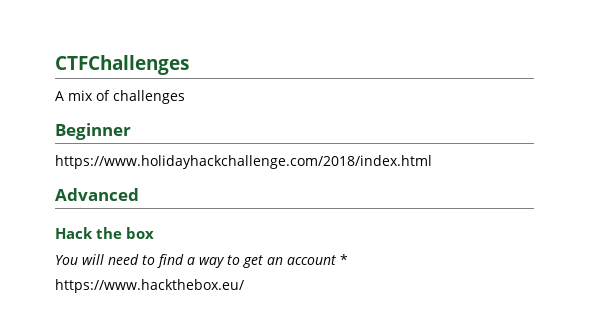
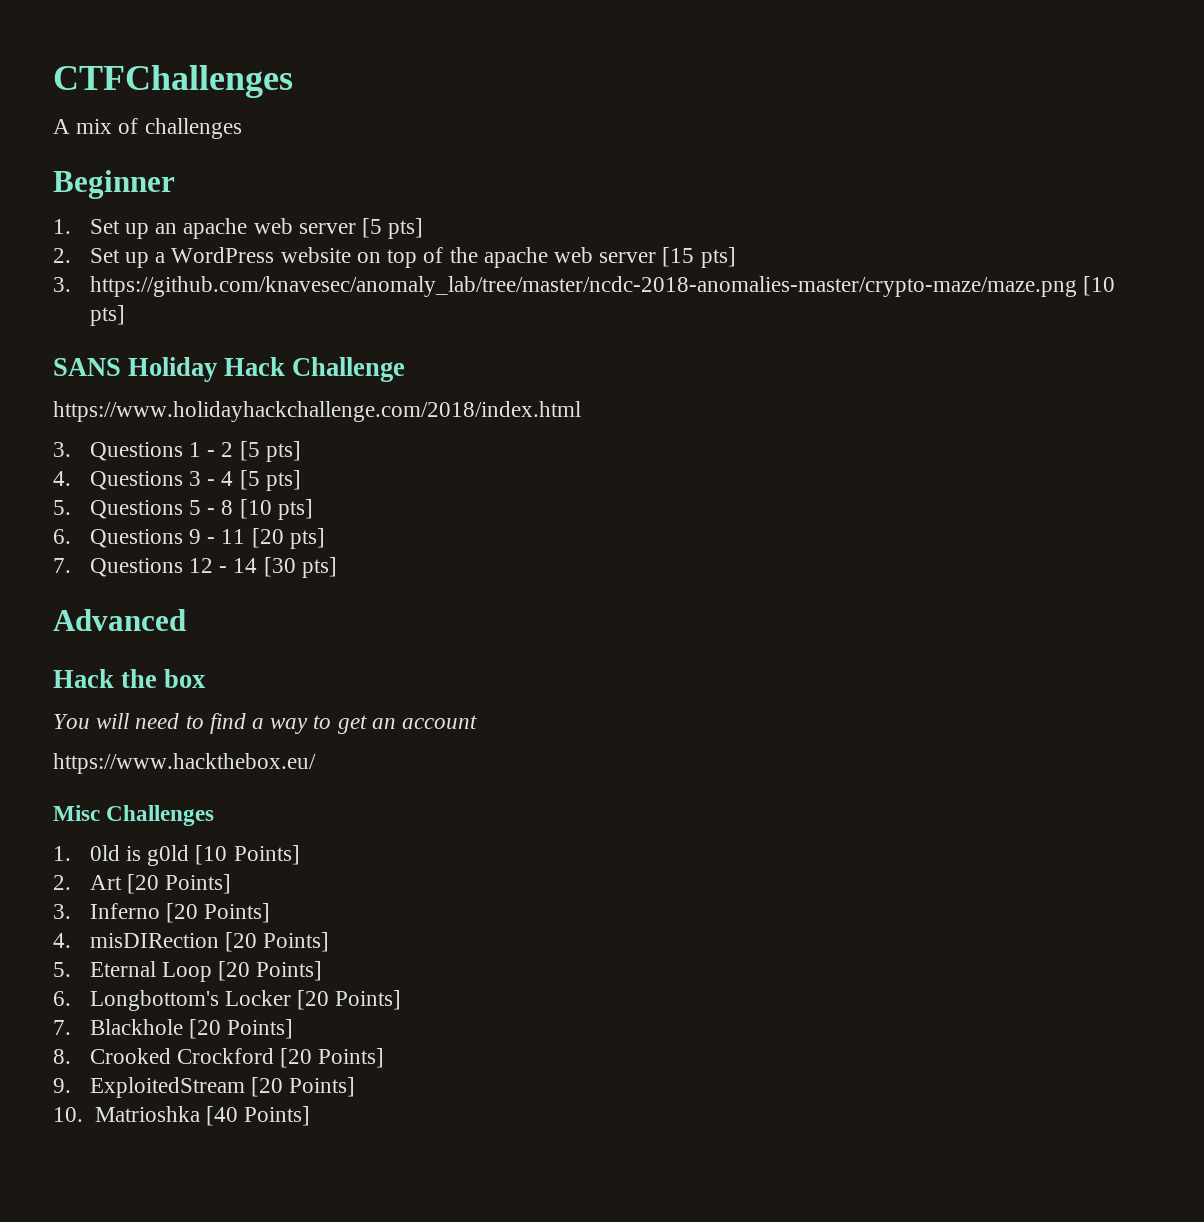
[55,155,432,169] https://www.holidayhackchallenge.com/2018/index.html -> [53,218,424,239] [53,247,736,268] [53,276,1116,297] [89,305,125,326] [53,357,406,382] [53,401,581,422] [53,441,301,462] [53,470,301,491] [53,499,313,520] [53,528,325,549] [53,557,337,578] 1. Set up an apache web server [5 pts] // 2. Set up a WordPress website on top of the apache web server [15 pts] // 3. https://github.com/knavesec/anomaly_lab/tree/master/ncdc-2018-anomalies-master/crypto-maze/maze.png [10 pts] // SANS Holiday Hack Challenge // https://www.holidayhackchallenge.com/2018/index.html // 3. Questions 1 - 2 [5 pts] // 4. Questions 3 - 4 [5 pts] // 5. Questions 5 - 8 [10 pts] // 6. Questions 9 - 11 [20 pts] // 7. Questions 12 - 14 [30 pts]
[340,254,348,265] * -> (478, 722) none
(244, 286) none -> [53,805,215,826] [53,845,300,866] [53,874,232,894] [53,903,271,923] [53,932,330,952] [53,961,323,982] [53,990,402,1011] [53,1019,294,1039] [53,1048,385,1068] [53,1077,356,1098] [53,1106,310,1126] // Misc Challenges // 1. 0ld is g0ld [10 Points] // 2. Art [20 Points] // 3. Inferno [20 Points] // 4. misDIRection [20 Points] // 5. Eternal Loop [20 Points] // 6. Longbottom's Locker [20 Points] // 7. Blackhole [20 Points] // 8. Crooked Crockford [20 Points] // 9. ExploitedStream [20 Points] // 10. Matrioshka [40 Points]

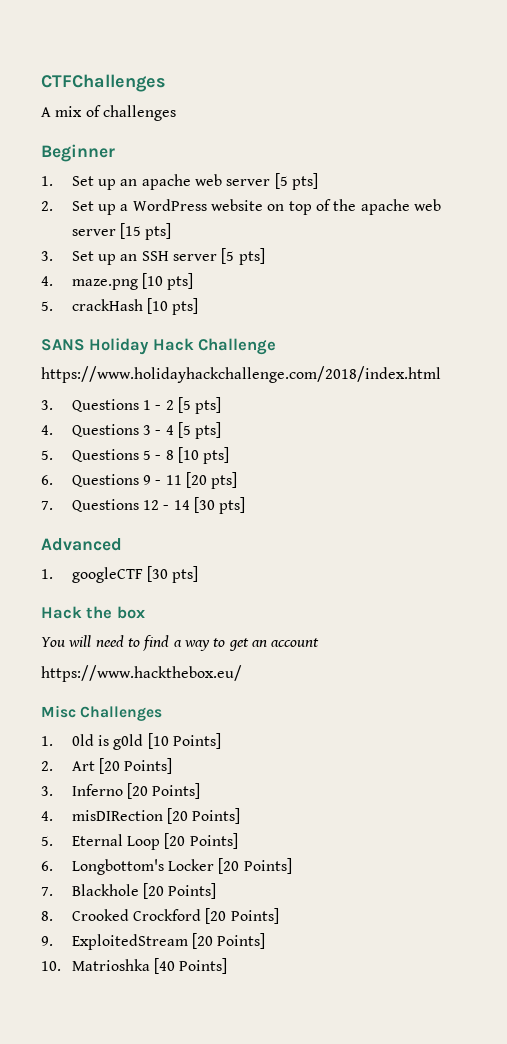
[89,276,1077,297] https://github.com/knavesec/anomaly_lab/tree/master/ncdc-2018-anomalies-master/crypto-maze/maze.png -> [71,248,265,265] [41,273,194,290] [41,299,143,311] Set up an SSH server [5 pts] // 4. maze.png [10 pts] // 5. crackHash
(186, 620) none -> [41,566,199,583] // 1. googleCTF [30 pts]

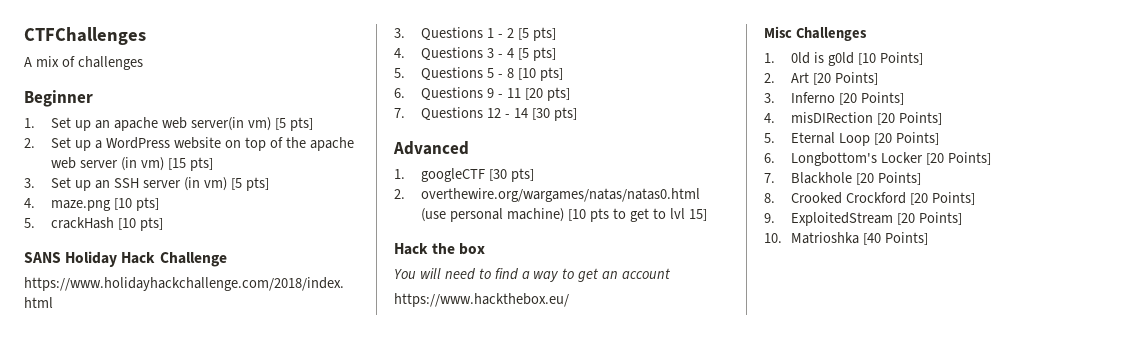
[226,179,271,186] server -> [191,117,271,131] server(in vm)
(116, 232) none -> [121,157,165,171] (in vm)
(217, 257) none -> [184,177,227,191] (in vm)
(199, 574) none -> [394,188,701,202] [421,208,707,222] // 2. overthewire.org/wargames/natas/natas0.html (use personal machine) [10 pts to get to lvl 15]

